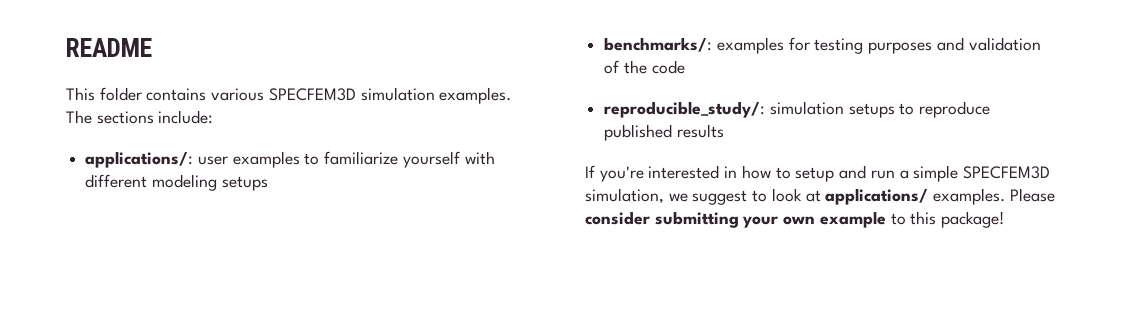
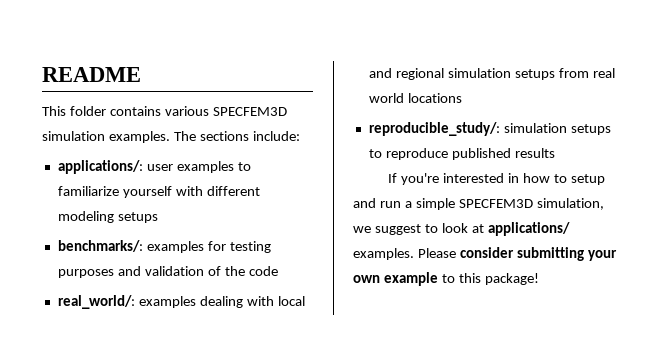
(685, 67) none -> [57,295,305,309] [368,68,615,80] [368,93,462,103] // real_world/: examples dealing with local and regional simulation setups from real world locations

